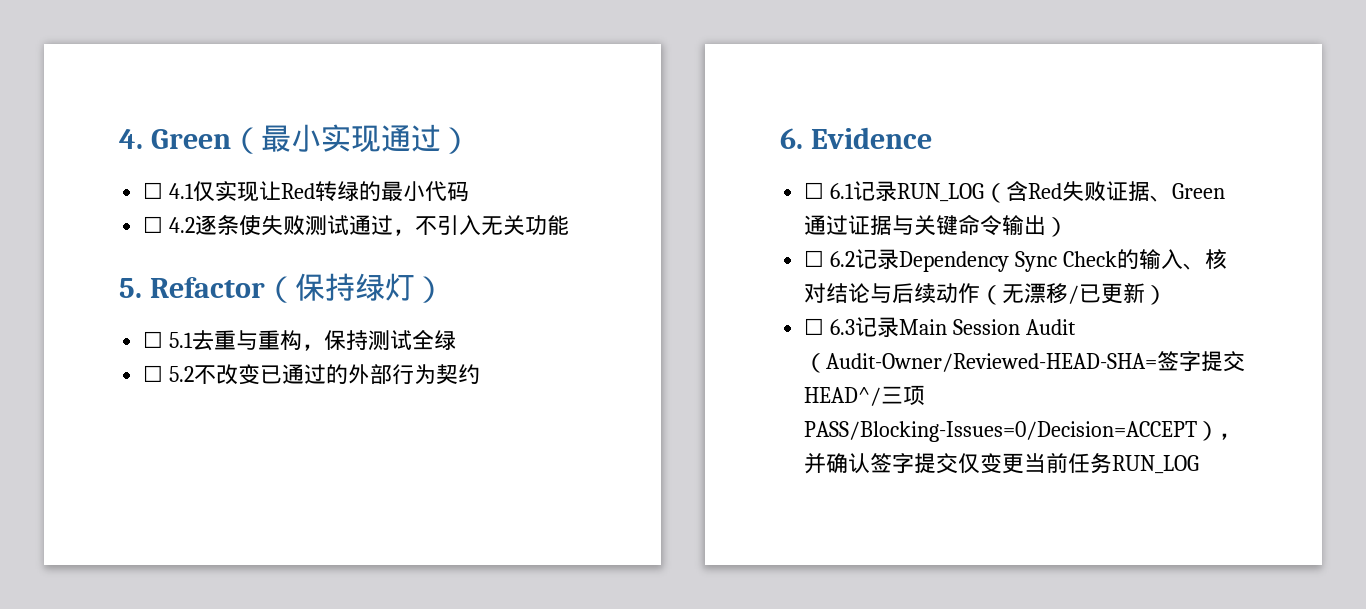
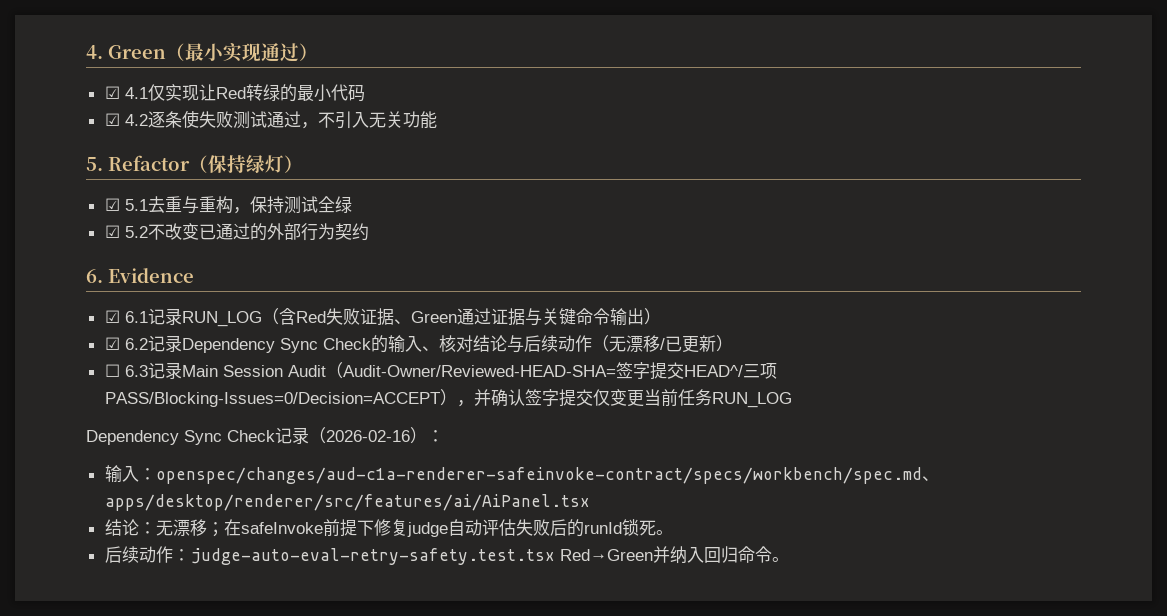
[143,182,164,199] ☐ -> [104,86,120,99] ☑
[143,216,164,233] ☐ -> [104,113,120,126] ☑
[143,331,164,348] ☐ -> [104,198,120,211] ☑
[143,365,164,382] ☐ -> [104,225,120,238] ☑
[804,182,825,199] ☐ -> [104,310,120,323] ☑
[804,250,825,267] ☐ -> [104,337,120,350] ☑
(1200, 464) none -> [86,427,444,445] [104,465,939,484] [104,494,590,511] [104,519,673,537] [104,546,789,565] // Dependency Sync Check记录（2026-02-16）： // 输入：openspec/changes/aud-c1a-renderer-safeinvoke-contract/specs/workbench/spec.md、apps/desktop/renderer/src/features/ai/AiPanel.tsx // 结论：无漂移；在safeInvoke前提下修复judge自动评估失败后的runId锁死。 // 后续动作：judge-auto-eval-retry-safety.test.tsx Red→Green并纳入回归命令。

